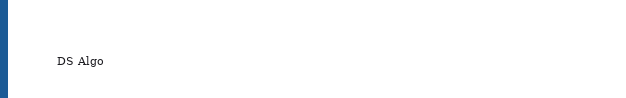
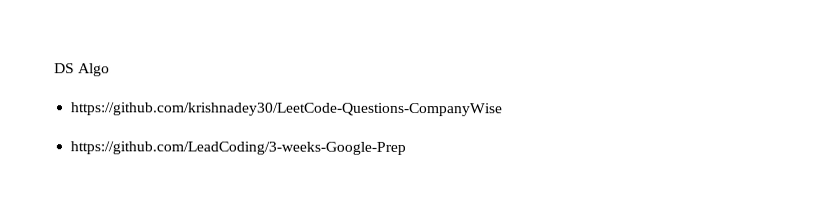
(104, 61) none -> [70,102,504,117] [70,141,407,156] // https://github.com/krishnadey30/LeetCode-Questions-CompanyWise // https://github.com/LeadCoding/3-weeks-Google-Prep

